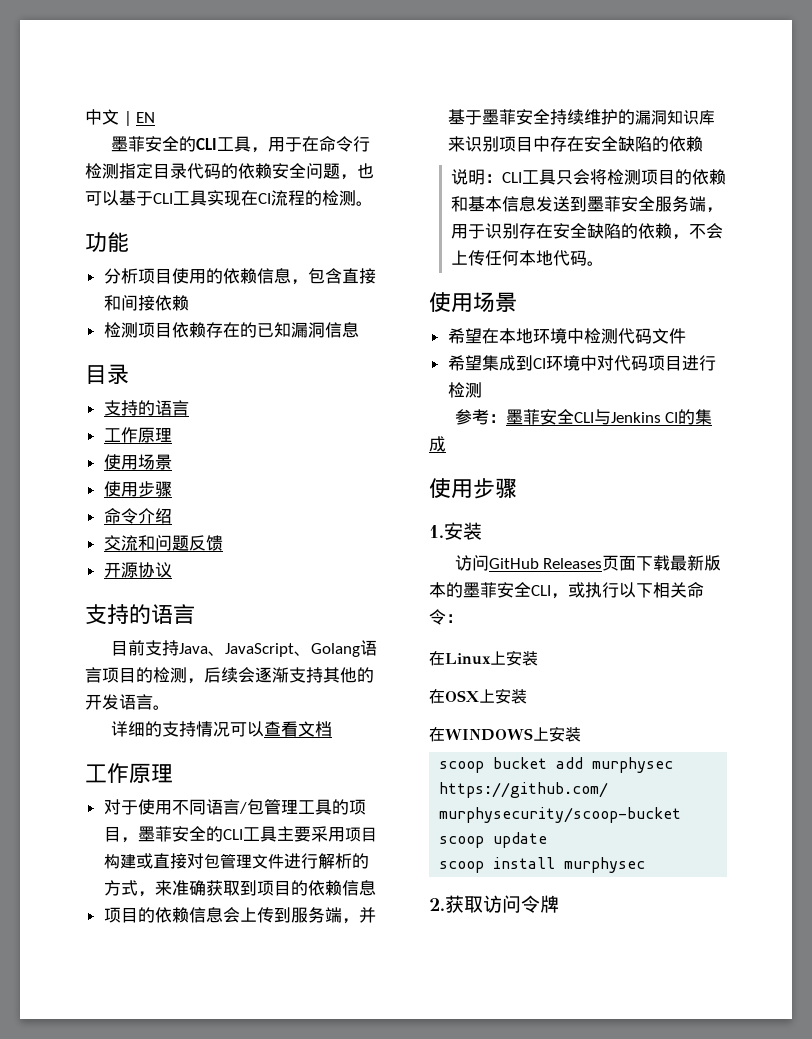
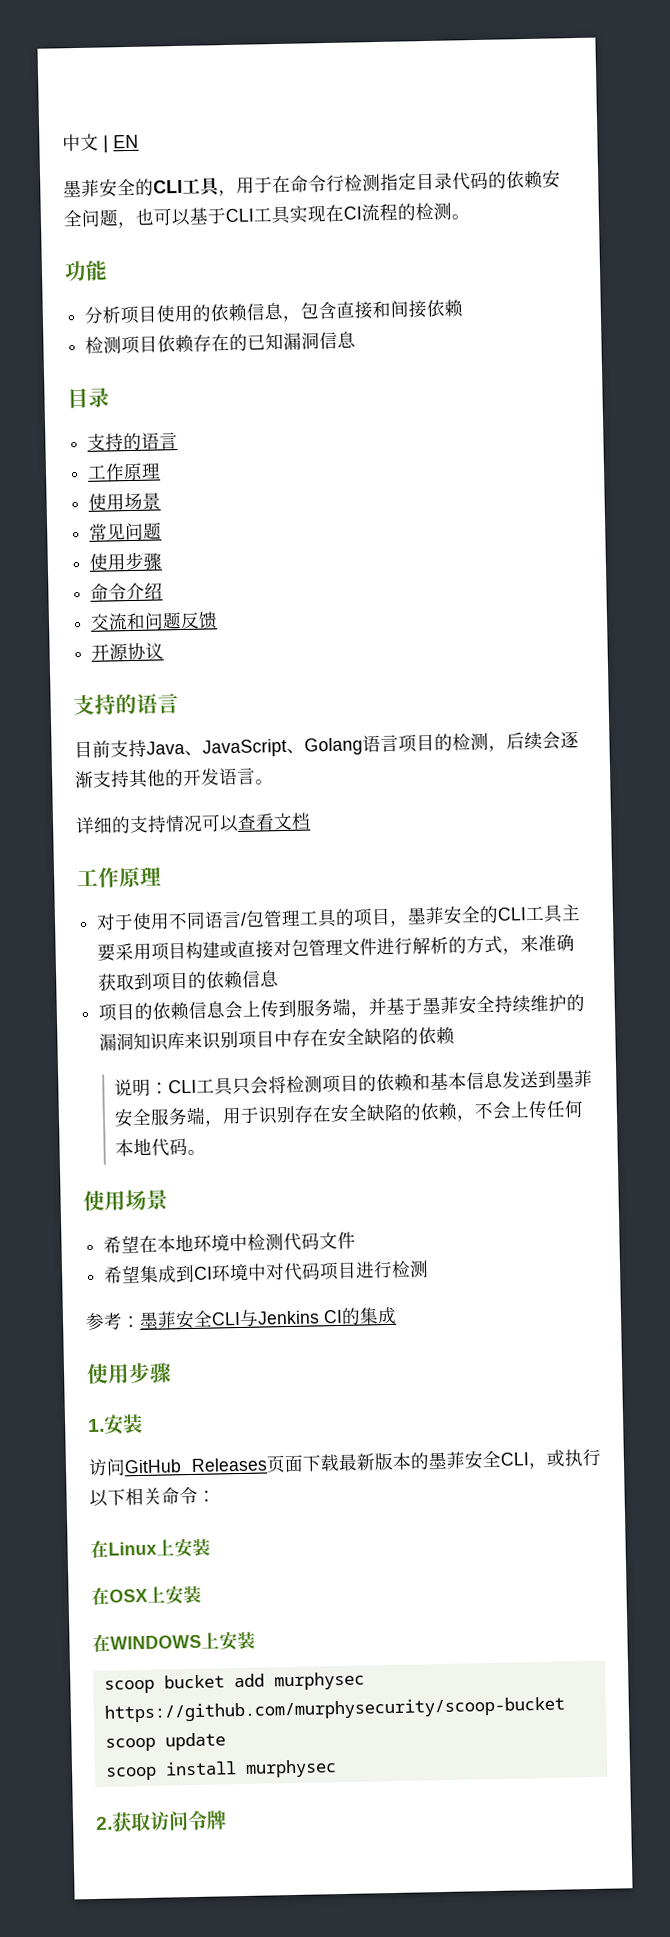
(172, 462) none -> [89,522,163,541] // 常见问题

